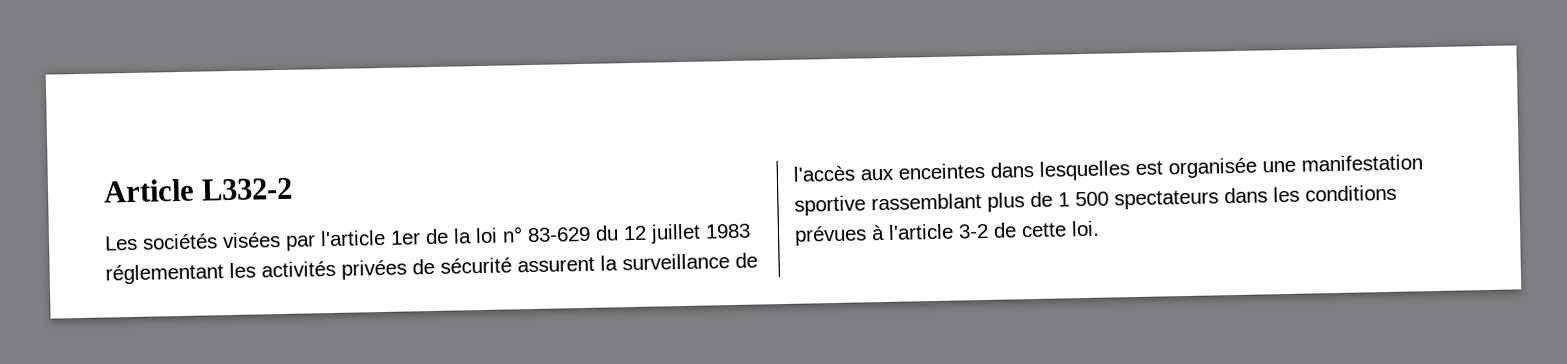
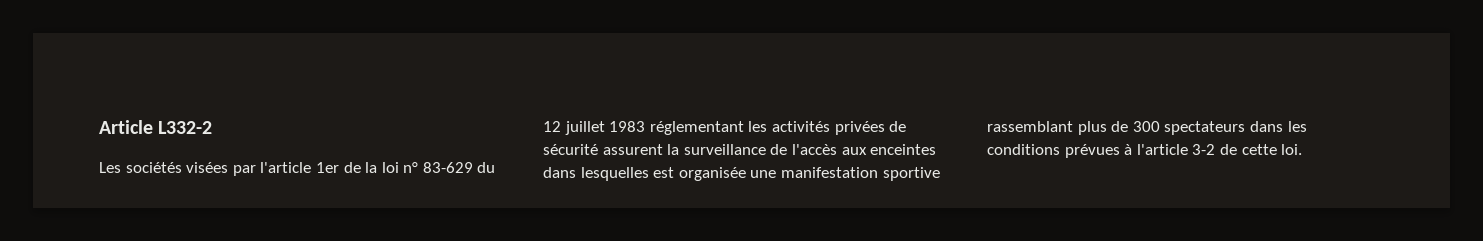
[1058,191,1109,207] 1 500 -> [1132,121,1160,132] 300

